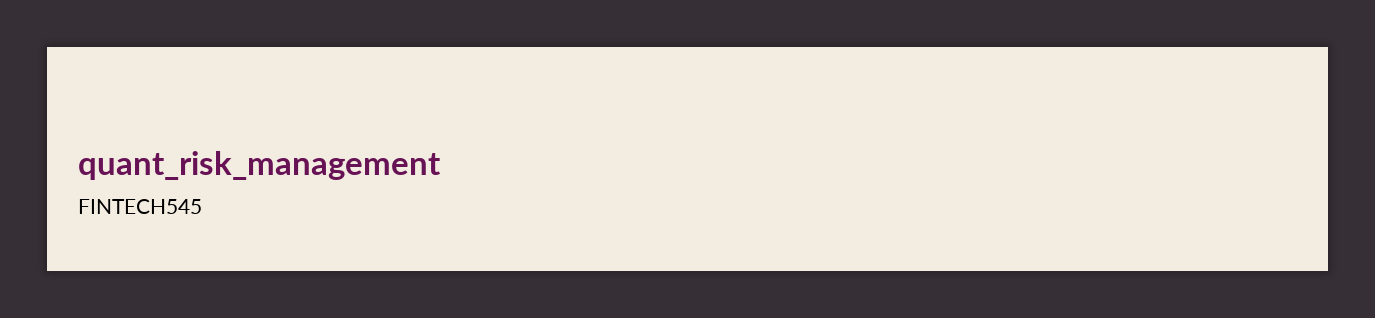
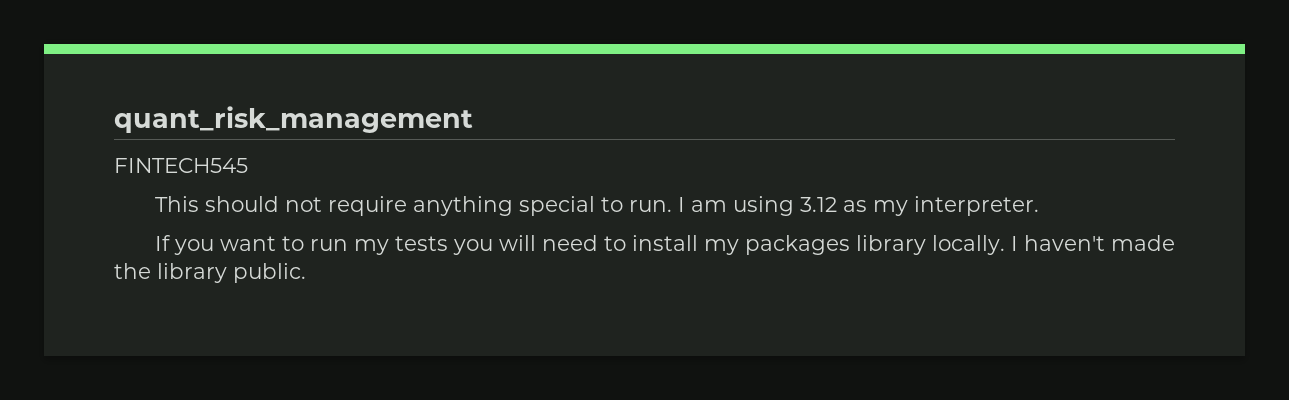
(202, 206) none -> [154,196,1039,216] [154,235,1175,255] [114,263,306,283] // This should not require anything special to run. I am using 3.12 as my interpreter. // If you want to run my tests you will need to install my packages library locally. I haven't made the library public.

